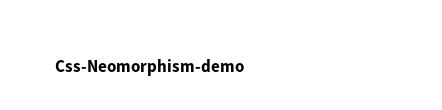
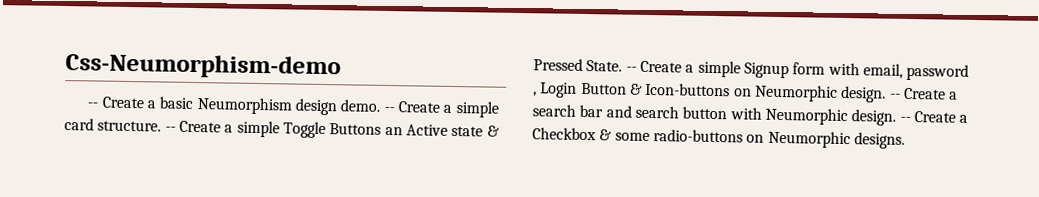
[55,59,244,76] Css-Neomorphism-demo -> [65,53,341,80] [87,96,499,118] [64,118,500,139] [533,58,970,81] [533,82,959,103] [532,104,969,126] [532,127,905,149] Css-Neumorphism-demo // -- Create a basic Neumorphism design demo. -- Create a simple card structure. -- Create a simple Toggle Buttons an Active state & Pressed State. -- Create a simple Signup form with email, password , Login Button & Icon-buttons on Neumorphic design. -- Create a search bar and search button with Neumorphic design. -- Create a Checkbox & some radio-buttons on Neumorphic designs.

